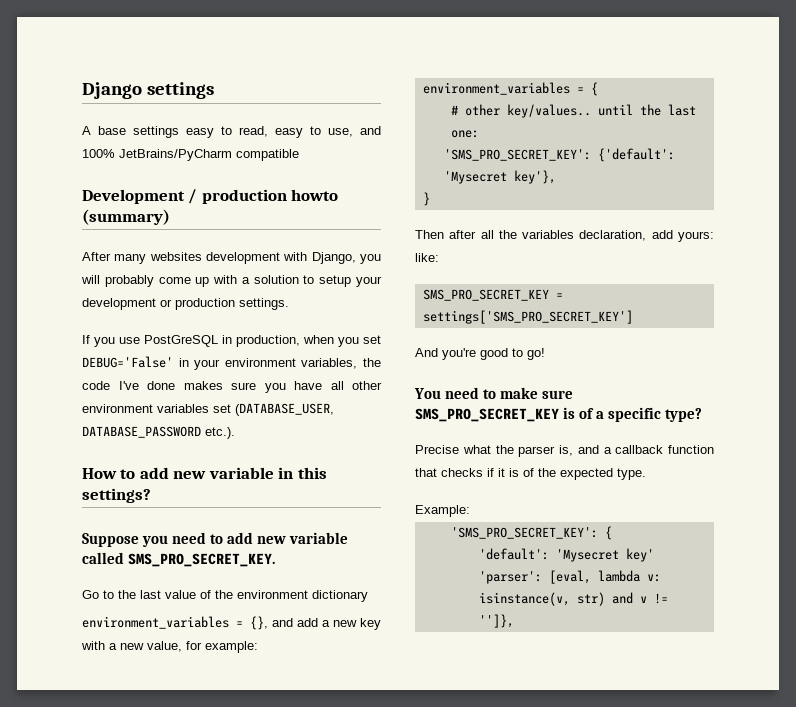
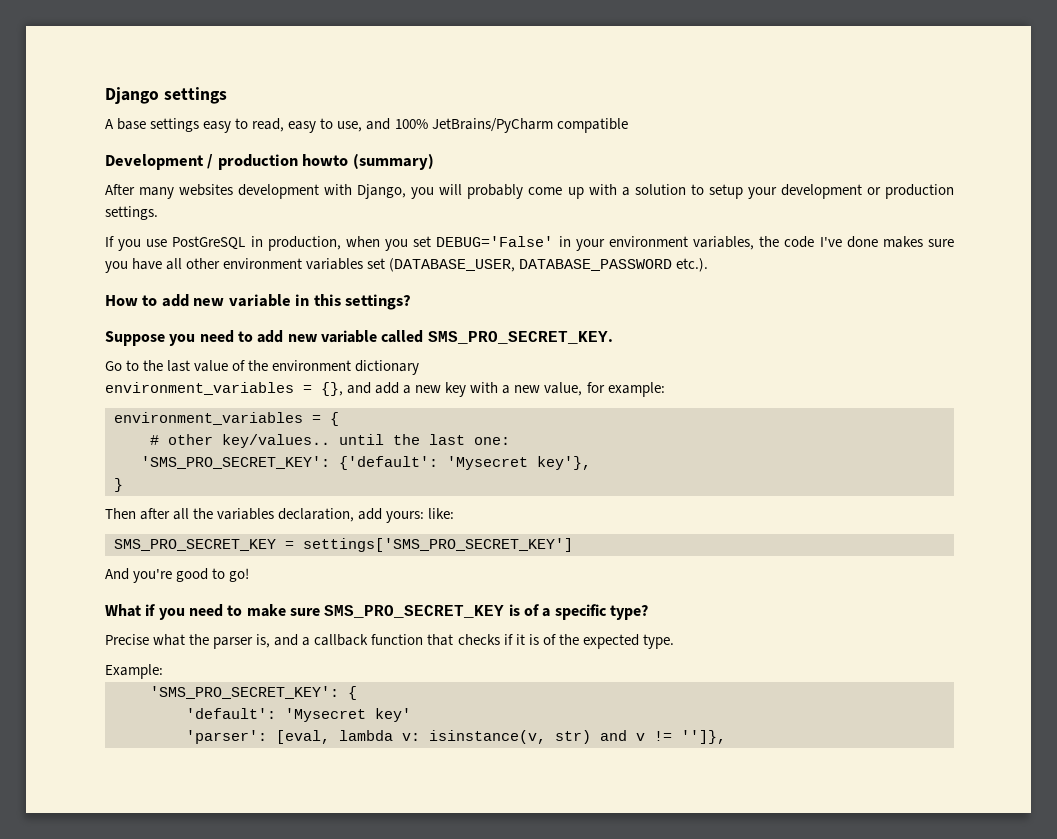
[414,388,441,399] You -> [105,604,185,620] What if you

